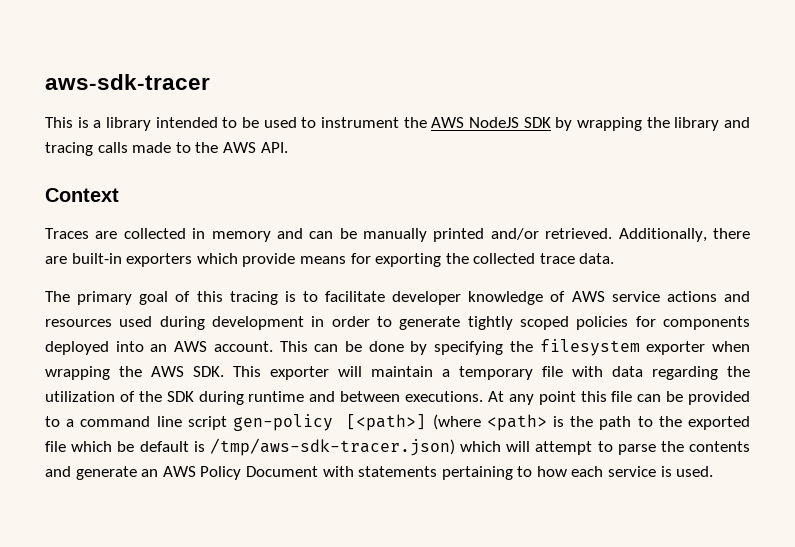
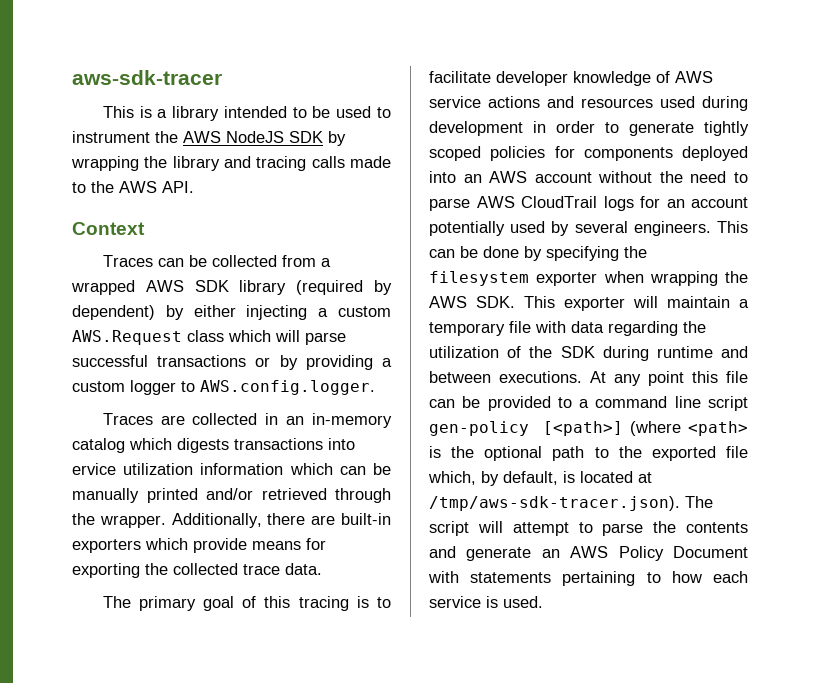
[95,228,303,242] are collected in memory and -> [157,255,331,267] [71,280,393,295] [72,305,391,320] [72,330,346,345] [72,355,392,370] [72,380,375,395] [102,413,392,428] [72,438,355,453] [72,463,333,475] can be collected from a wrapped AWS SDK library (required by dependent) by either injecting a custom AWS.Request class which will parse successful transactions or by providing a custom logger to AWS.config.logger. // Traces are collected in an in-memory catalog which digests transactions into ervice utilization information which
[545,228,613,239] retrieved. -> [261,488,391,503] [72,513,166,528] retrieved through the wrapper.
[213,341,273,352] account. -> [534,171,748,183] [429,196,748,211] [429,221,711,236] account without the need to parse AWS CloudTrail logs for an account potentially used by several engineers.
(594, 421) none -> [484,446,543,461] optional
[71,438,501,456] which be default is /tmp/aws-sdk-tracer.json) which -> [428,471,652,486] [429,496,713,511] [429,521,469,536] which, by default, is located at /tmp/aws-sdk-tracer.json). The script

